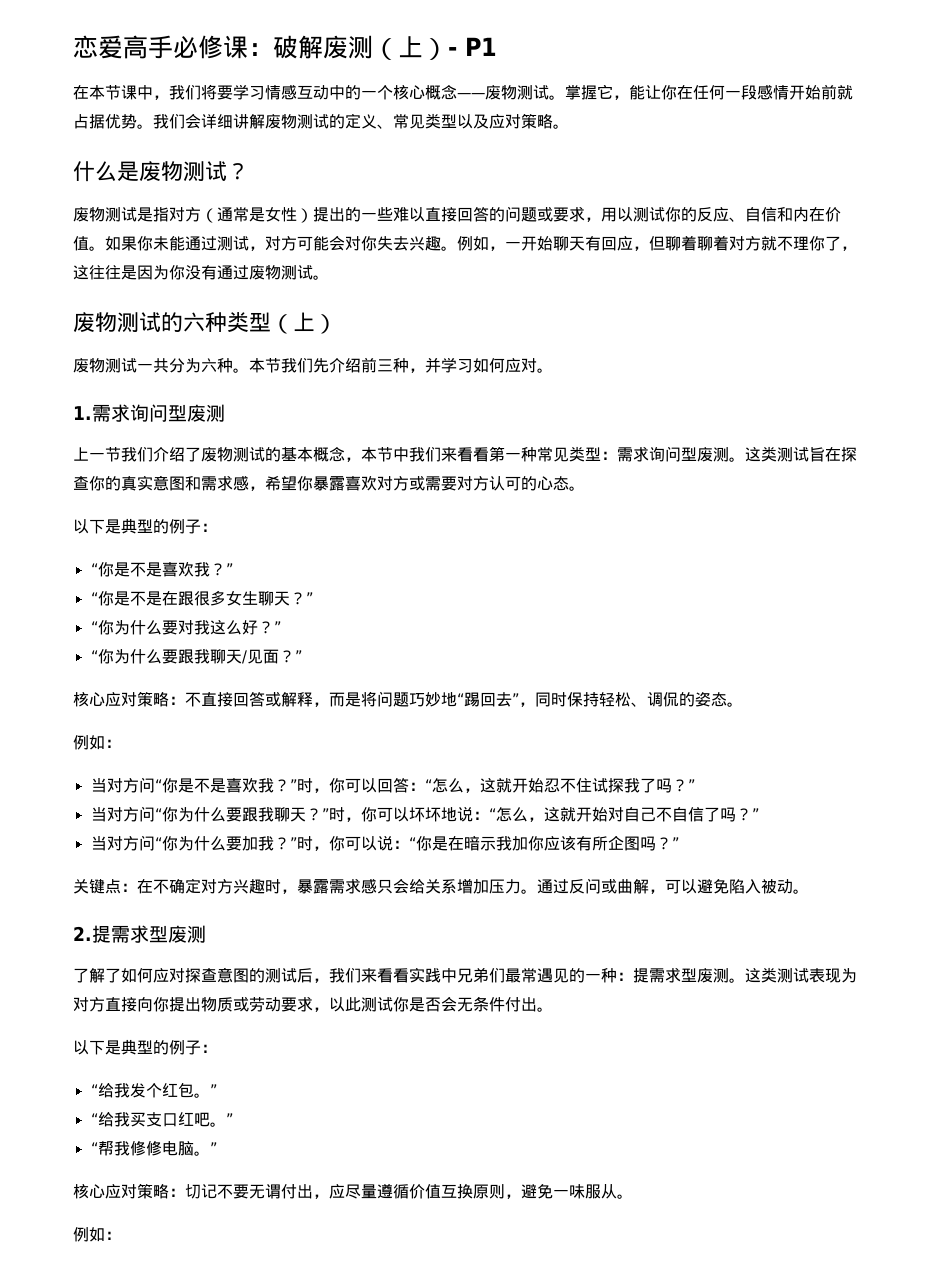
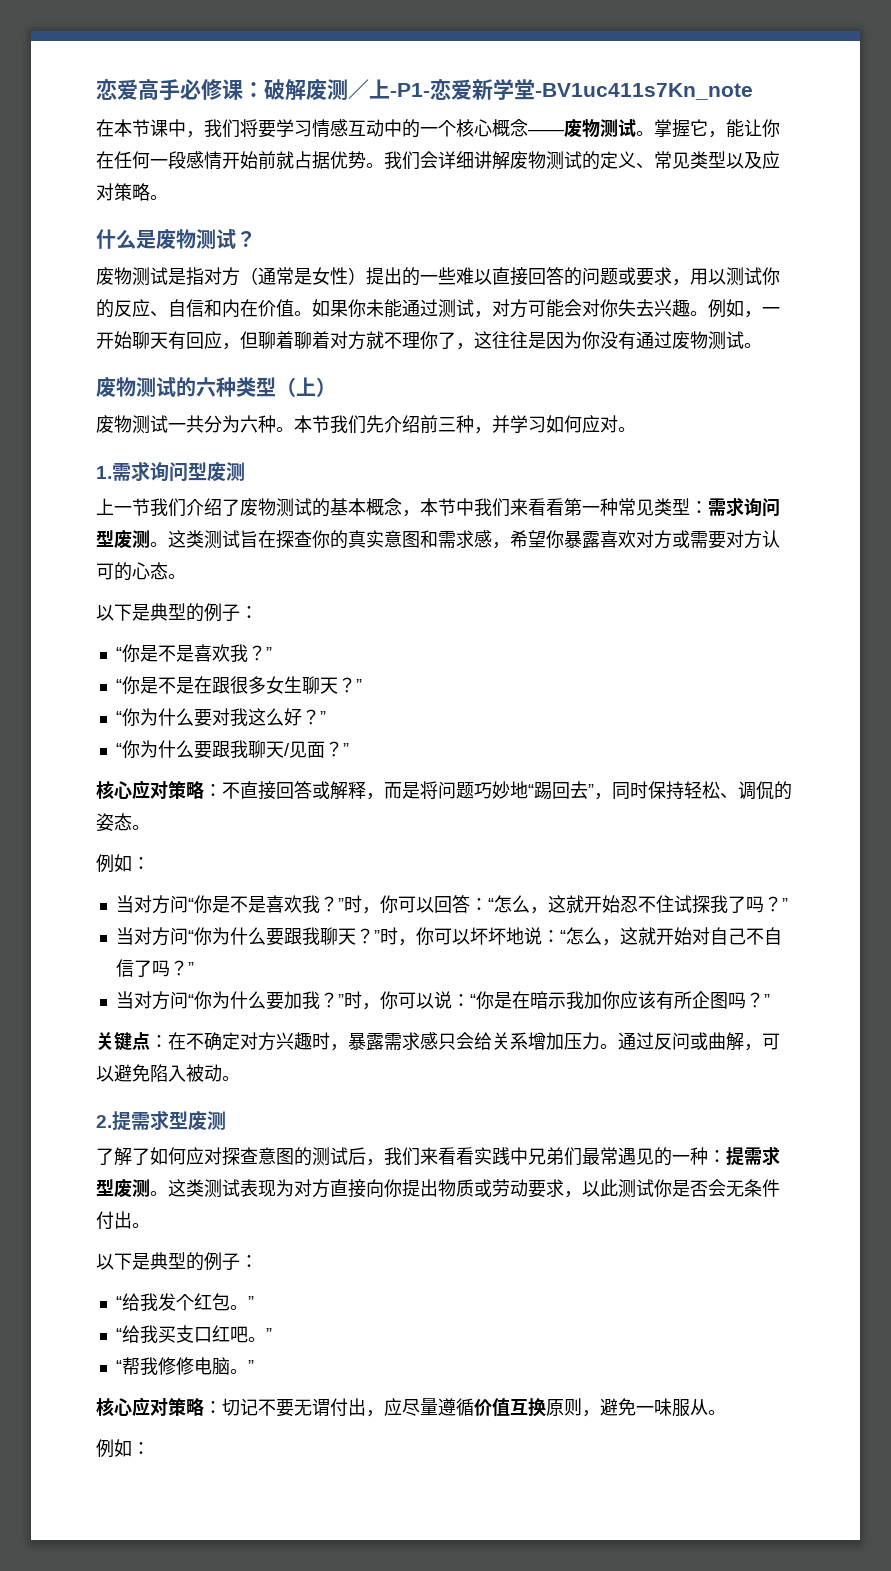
[373,36,497,60] （上）- P1 -> [348,79,753,100] ／上-P1-恋爱新学堂-BV1uc411s7Kn_note

